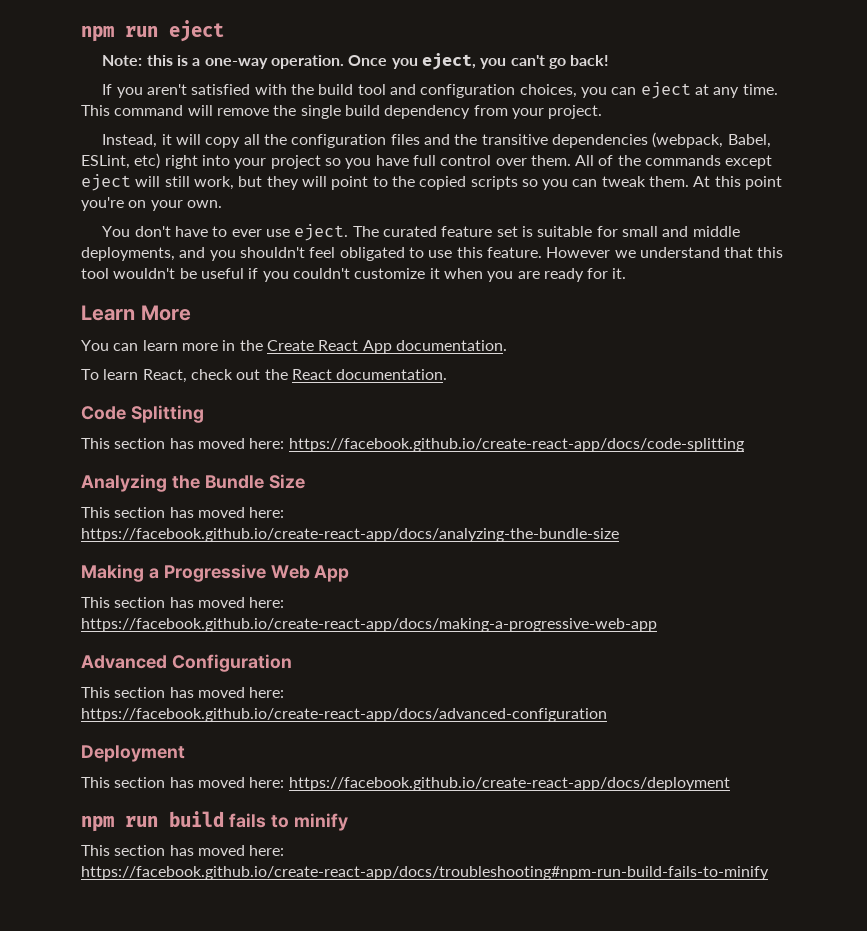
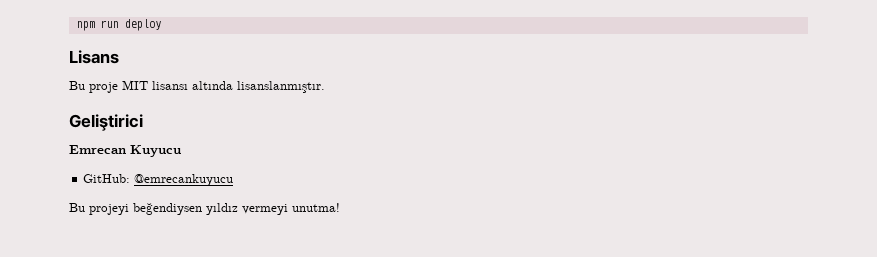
[81,20,224,42] [102,53,610,70] [102,82,778,99] [81,105,603,119] [102,132,771,148] [81,153,773,169] [81,174,783,191] [81,197,222,211] [102,224,740,241] [81,247,784,261] [81,268,627,282] [81,305,191,321] [81,340,507,354] [81,369,448,383] [81,405,204,423] [81,438,744,452] [81,474,305,492] [81,507,285,518] [81,528,619,542] [81,564,350,582] [81,597,285,608] [81,618,657,632] [81,654,292,672] [81,687,285,698] [81,708,607,722] [81,745,185,762] [81,777,730,791] [81,811,348,832] [81,845,285,856] [81,866,769,880] npm run eject // Note: this is a one-way operation. Once you eject, you can't go back! // If you aren't satisfied with the build tool and configuration choices, you can eject at any time. This command will remove the single build dependency from your project. // Instead, it will copy all the configuration files and the transitive dependencies (webpack, Babel, ESLint, etc) right into your project so you have full control over them. All of the commands except eject will still work, but they will point to the copied scripts so you can tweak them. At this point you're on your own. // You don't have to ever use eject. The curated feature set is suitable for small and middle deployments, and you shouldn't feel obligated to use this feature. However we understand that this tool wouldn't be useful if you couldn't customize it when you are ready for it. // Learn More // You can learn more in the Create React App documentation. // To learn React, check out the React documentation. // Code Splitting // This section has moved here: https://facebook.github.io/create-react-app/docs/code-splitting // Analyzing the Bundle Size // This section has moved here: https://facebook.github.io/create-react-app/docs/analyzing-the-bundle-size // Making a Progressive Web App // This section has moved here: https://facebook.github.io/create-react-app/docs/making-a-progressive-web-app // Advanced Configuration // This section has moved here: https://facebook.github.io/create-react-app/docs/advanced-configuration // Deployment // This section has moved here: https://facebook.github.io/create-react-app/docs/deployment // npm run build fails to minify // This section has moved here: https://facebook.github.io/create-react-app/docs/troubleshooting#npm-run-build-fails-to-minify -> [76,19,161,31] [69,50,119,64] [69,80,325,93] [69,114,143,131] [69,145,181,157] [83,174,234,186] [69,203,340,215] npm run deploy // Lisans // Bu proje MIT lisansı altında lisanslanmıştır. // Geliştirici // Emrecan Kuyucu // GitHub: @emrecankuyucu // Bu projeyi beğendiysen yıldız vermeyi unutma!

